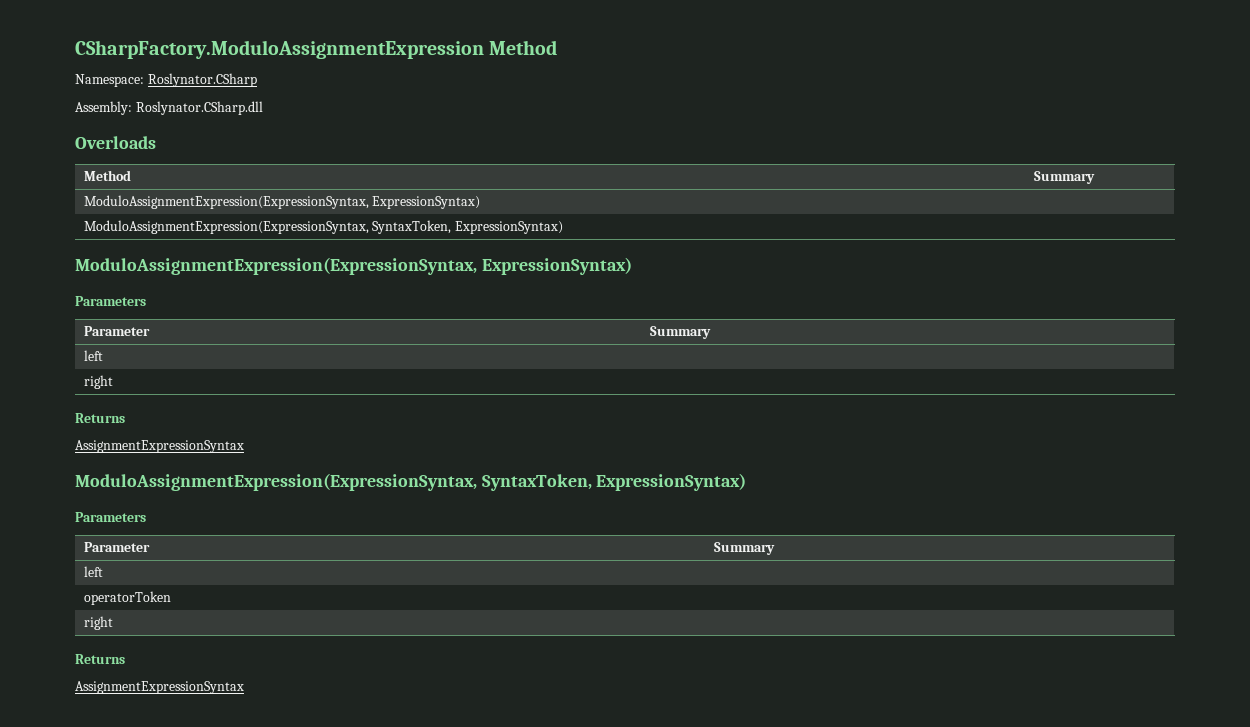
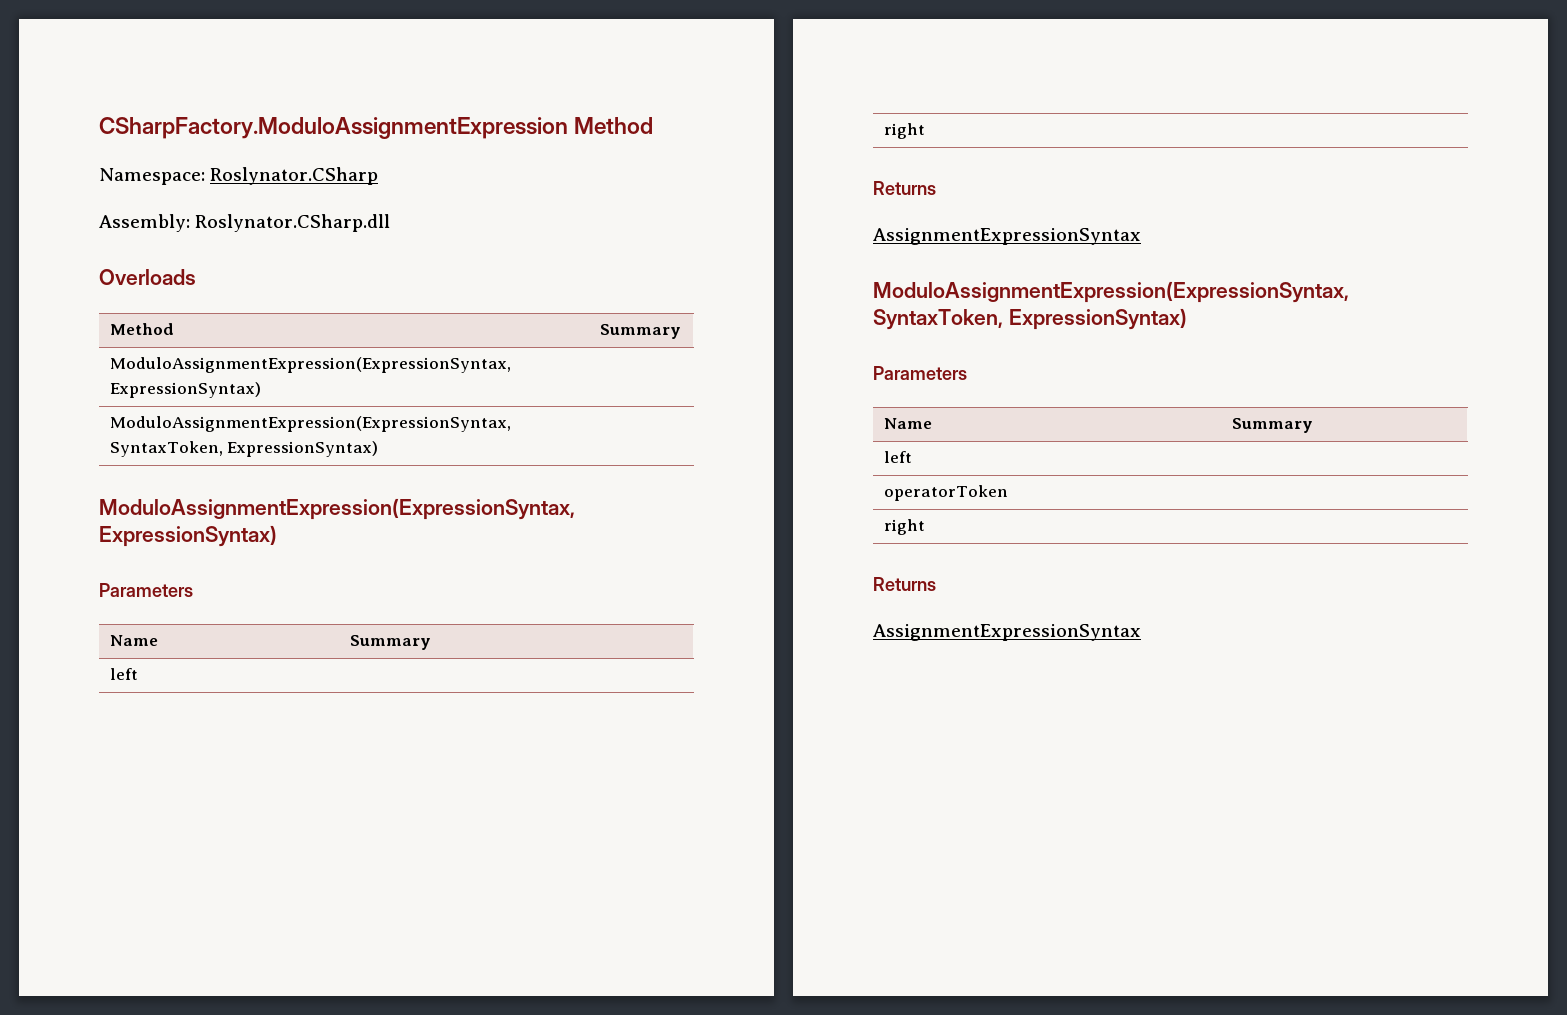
[83,326,150,336] Parameter -> [109,635,158,646] Name
[83,542,150,552] Parameter -> [883,418,932,429] Name

